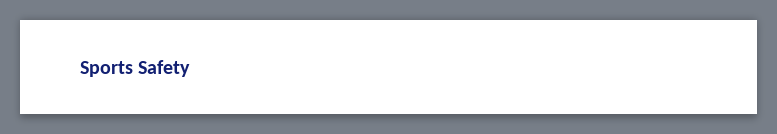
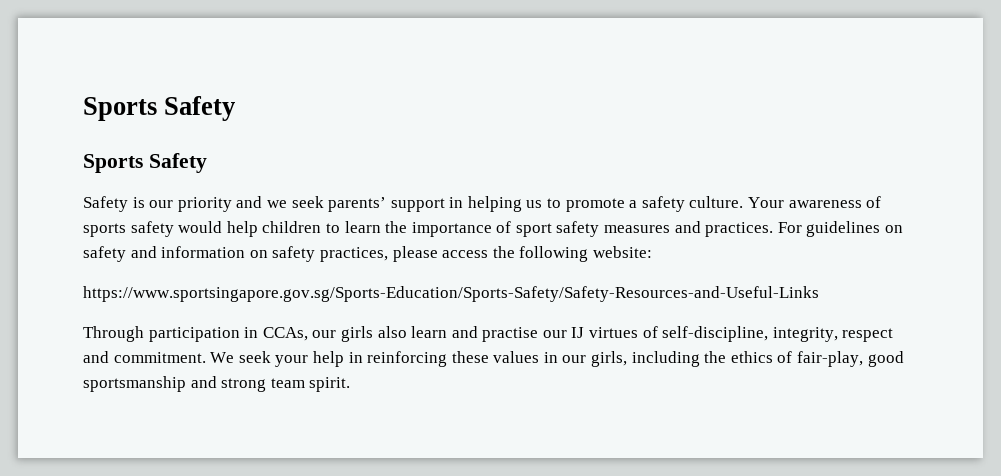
[80,60,191,77] Sports Safety -> [83,96,236,121] [83,153,207,173] [83,196,882,212] [83,221,904,237] [83,246,652,262] [83,286,819,302] [83,326,894,342] [83,351,904,367] [83,376,351,392] Sports Safety // Sports Safety // Safety is our priority and we seek parents’ support in helping us to promote a safety culture. Your awareness of sports safety would help children to learn the importance of sport safety measures and practices. For guidelines on safety and information on safety practices, please access the following website: // https://www.sportsingapore.gov.sg/Sports-Education/Sports-Safety/Safety-Resources-and-Useful-Links // Through participation in CCAs, our girls also learn and practise our IJ virtues of self-discipline, integrity, respect and commitment. We seek your help in reinforcing these values in our girls, including the ethics of fair-play, good sportsmanship and strong team spirit.

